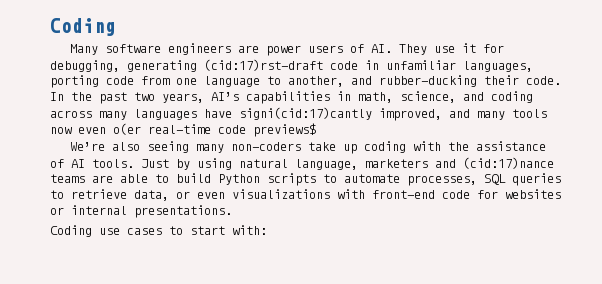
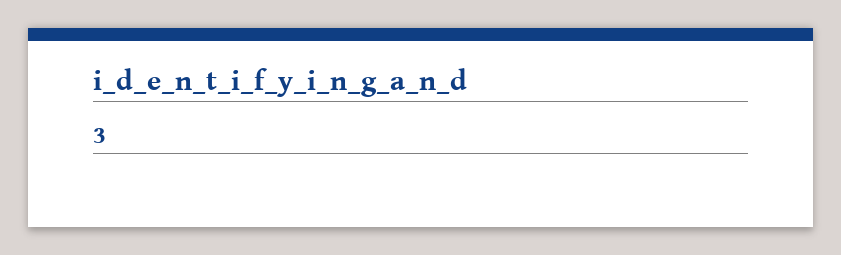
[50,18,116,36] [70,43,505,56] [50,59,533,72] [50,75,561,88] [50,91,533,104] [50,107,547,121] [50,123,316,137] [70,141,547,154] [50,157,554,170] [50,173,561,186] [50,189,561,201] [50,205,232,218] [50,225,267,237] Coding // Many software engineers are power users of AI. They use it for debugging, generating (cid:17)rst-draft code in unfamiliar languages, porting code from one language to another, and rubber-ducking their code. In the past two years, AI’s capabilities in math, science, and coding across many languages have signi(cid:17)cantly improved, and many tools now even o(er real-time code previews$ // We’re also seeing many non-coders take up coding with the assistance of AI tools. Just by using natural language, marketers and (cid:17)nance teams are able to build Python scripts to automate processes, SQL queries to retrieve data, or even visualizations with front-end code for websites or internal presentations. // Coding use cases to start with: -> [93,68,467,97] [93,128,106,143] i_d_e_n_t_i_f_y_i_n_g_a_n_d // 3

